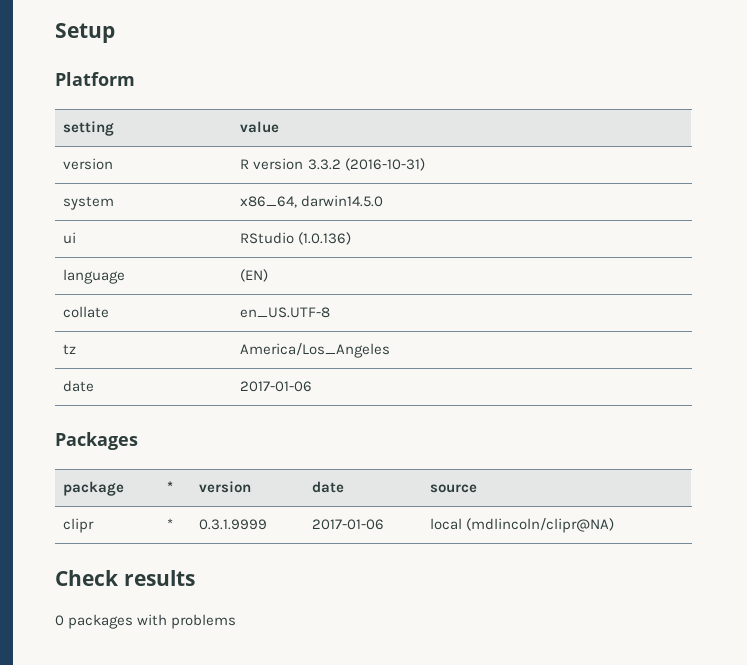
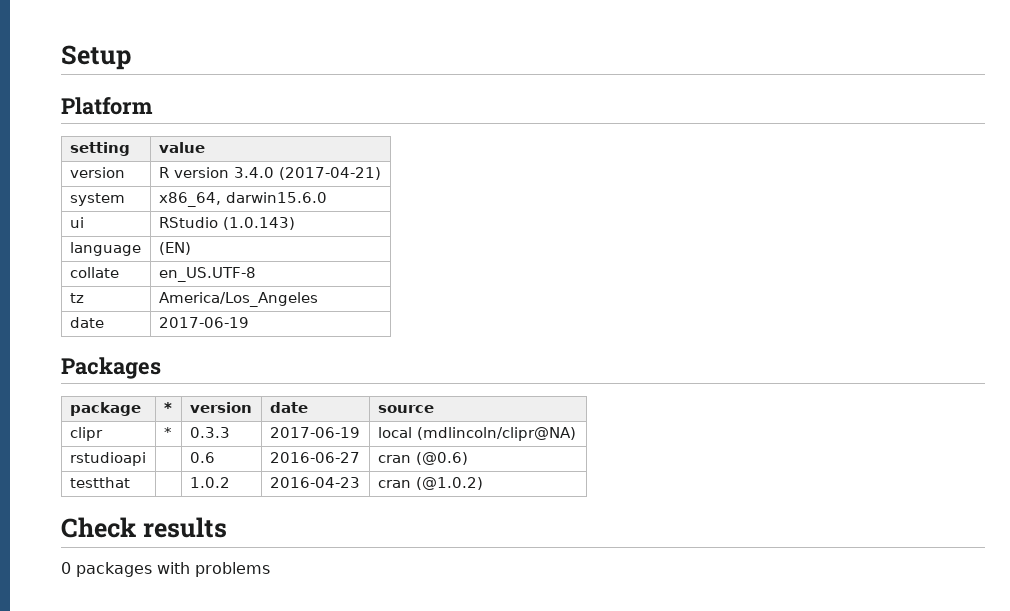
[307,158,425,171] 3.3.2 (2016-10-31) -> [233,167,381,180] 3.4.0 (2017-04-21)
[301,195,384,207] darwin14.5.0 -> [225,192,327,203] darwin15.6.0
[298,232,352,245] (1.0.136) -> [222,217,295,230] (1.0.143)
[240,381,313,392] 2017-01-06 -> [158,317,249,328] 2017-06-19
[199,519,268,530] [312,519,385,530] 0.3.1.9999 | 2017-01-06 -> [189,427,230,438] [269,427,360,438] 0.3.3 | 2017-06-19
(615, 525) none -> [69,452,146,466] [189,452,215,463] [269,452,360,463] [377,452,468,465] [69,477,130,488] [189,477,230,488] [269,477,360,488] [377,477,483,490] // rstudioapi | | 0.6 | 2016-06-27 | cran (@0.6) // testthat | | 1.0.2 | 2016-04-23 | cran (@1.0.2)

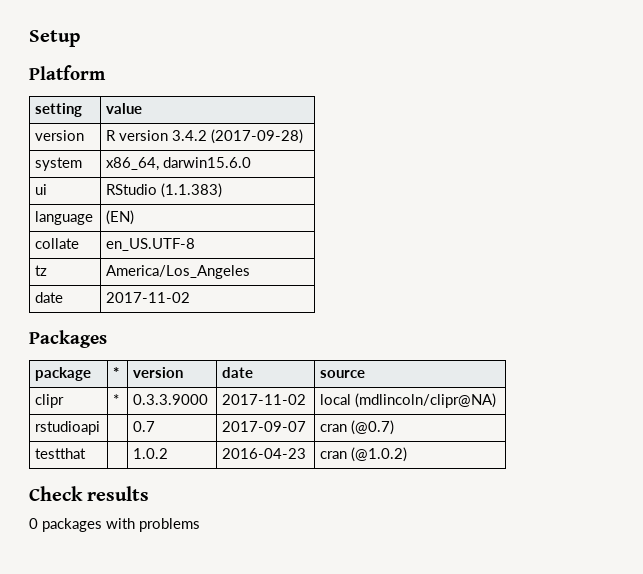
[233,167,381,180] 3.4.0 (2017-04-21) -> [172,129,304,144] 3.4.2 (2017-09-28)
[222,217,295,230] (1.0.143) -> [161,183,223,198] (1.1.383)
[158,317,249,328] 2017-06-19 -> [106,292,191,303] 2017-11-02
[189,427,230,438] [269,427,360,438] 0.3.3 | 2017-06-19 -> [133,394,209,405] [222,394,307,405] 0.3.3.9000 | 2017-11-02
[189,452,215,463] [269,452,360,463] [377,452,468,465] 0.6 | 2016-06-27 | cran (@0.6) -> [133,421,156,432] [222,421,307,432] [320,420,395,435] 0.7 | 2017-09-07 | cran (@0.7)

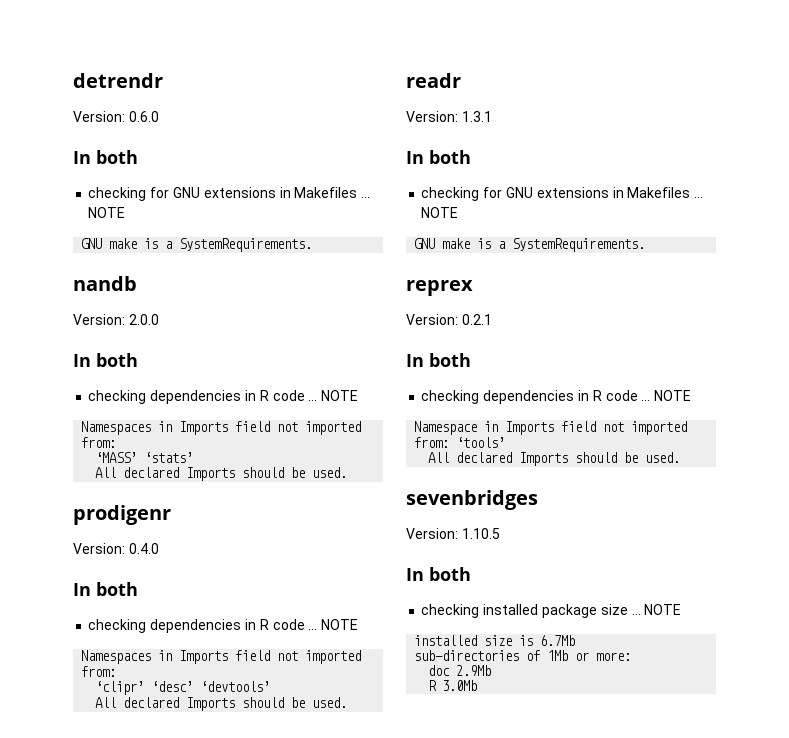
[29,30,80,47] [29,65,106,80] [35,103,83,117] [106,103,143,114] [35,130,85,141] [106,129,304,144] [35,157,83,171] [106,157,252,171] [35,184,48,195] [106,183,223,198] [35,211,94,225] [106,210,135,225] [35,238,80,249] [106,238,196,251] [35,265,48,276] [106,265,251,279] [35,292,64,303] [106,292,191,303] [29,330,107,348] [35,367,92,381] [113,367,120,378] [133,367,184,378] [222,367,254,378] [320,370,366,378] [35,394,65,408] [113,394,120,405] [133,394,209,405] [222,394,307,405] [320,393,497,408] [35,421,101,435] [133,421,156,432] [222,421,307,432] [320,420,395,435] [35,448,87,459] [133,448,169,459] [222,448,307,459] [320,447,408,462] [29,486,150,501] [29,518,200,532] Setup // Platform // setting | value // version | R version 3.4.2 (2017-09-28) // system | x86_64, darwin15.6.0 // ui | RStudio (1.1.383) // language | (EN) // collate | en_US.UTF-8 // tz | America/Los_Angeles // date | 2017-11-02 // Packages // package | * | version | date | source // clipr | * | 0.3.3.9000 | 2017-11-02 | local (mdlincoln/clipr@NA) // rstudioapi | | 0.7 | 2017-09-07 | cran (@0.7) // testthat | | 1.0.2 | 2016-04-23 | cran (@1.0.2) // Check results // 0 packages with problems -> [73,73,163,88] [73,111,159,122] [73,150,138,164] [88,187,371,201] [88,207,126,218] [81,238,313,252] [73,276,137,291] [73,314,159,325] [73,353,138,367] [88,390,359,404] [81,421,362,435] [81,437,117,448] [95,452,194,463] [95,467,348,481] [73,505,171,525] [73,543,159,554] [73,582,138,596] [88,619,359,633] [81,650,362,664] [81,666,117,677] [95,681,271,695] [95,697,348,711] [406,73,461,88] [406,111,492,122] [406,150,471,164] [421,187,704,201] [421,207,459,218] [414,238,646,252] [406,280,473,296] [406,314,492,325] [406,353,471,367] [421,390,692,404] [414,421,688,435] [414,437,506,448] [428,452,681,466] [406,490,538,510] [406,528,500,539] [406,567,471,581] [421,604,682,618] [414,635,576,646] [414,650,632,661] [428,665,492,676] [428,680,478,691] detrendr // Version: 0.6.0 // In both // checking for GNU extensions in Makefiles ... NOTE // GNU make is a SystemRequirements. // nandb // Version: 2.0.0 // In both // checking dependencies in R code ... NOTE // Namespaces in Imports field not imported from: // ‘MASS’ ‘stats’ // All declared Imports should be used. // prodigenr // Version: 0.4.0 // In both // checking dependencies in R code ... NOTE // Namespaces in Imports field not imported from: // ‘clipr’ ‘desc’ ‘devtools’ // All declared Imports should be used. // readr // Version: 1.3.1 // In both // checking for GNU extensions in Makefiles ... NOTE // GNU make is a SystemRequirements. // reprex // Version: 0.2.1 // In both // checking dependencies in R code ... NOTE // Namespace in Imports field not imported from: ‘tools’ // All declared Imports should be used. // sevenbridges // Version: 1.10.5 // In both // checking installed package size ... NOTE // installed size is 6.7Mb // sub-directories of 1Mb or more: // doc 2.9Mb // R 3.0Mb

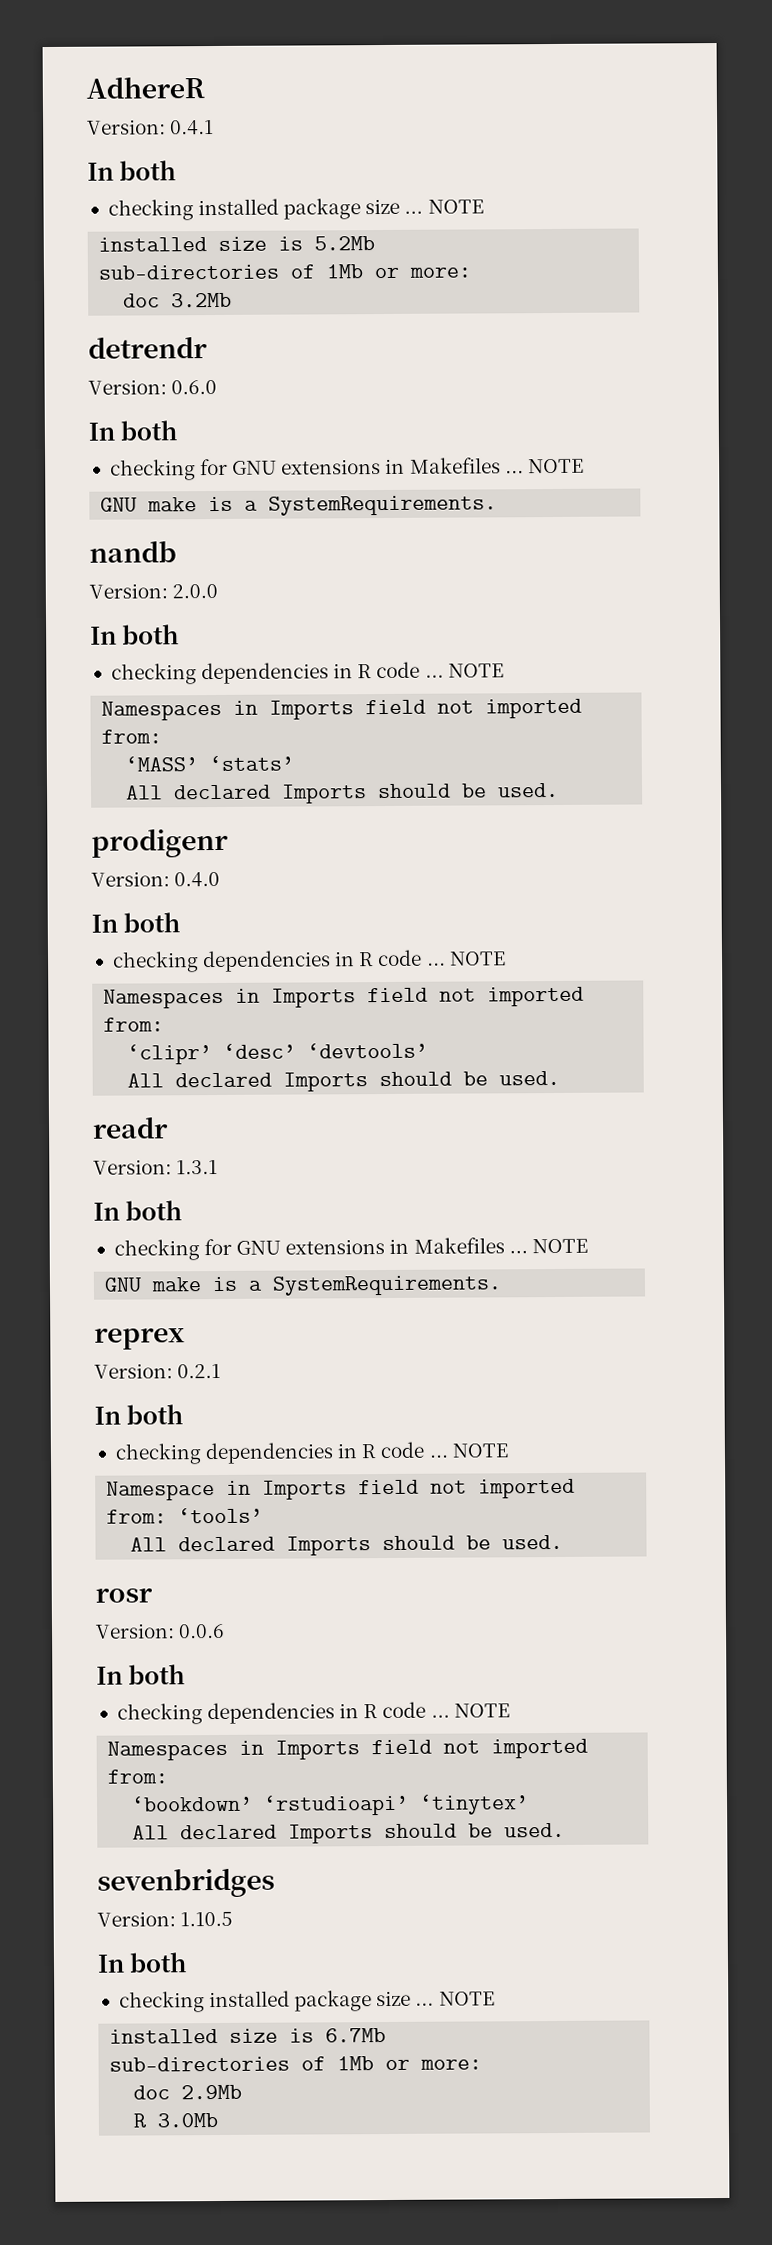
(73, 80) none -> [86,76,205,99] [87,119,215,136] [87,160,177,181] [107,198,484,221] [98,236,376,252] [98,264,472,280] [123,292,233,308] AdhereR // Version: 0.4.1 // In both // checking installed package size ... NOTE // installed size is 5.2Mb // sub-directories of 1Mb or more: // doc 3.2Mb //
(681, 457) none -> [95,1588,153,1603] [95,1623,226,1639] [96,1664,186,1685] [116,1701,510,1725] [107,1738,589,1761] [107,1769,169,1784] [131,1794,530,1816] [132,1822,566,1844] // rosr // Version: 0.0.6 // In both // checking dependencies in R code ... NOTE // Namespaces in Imports field not imported from: // ‘bookdown’ ‘rstudioapi’ ‘tinytex’ // All declared Imports should be used.

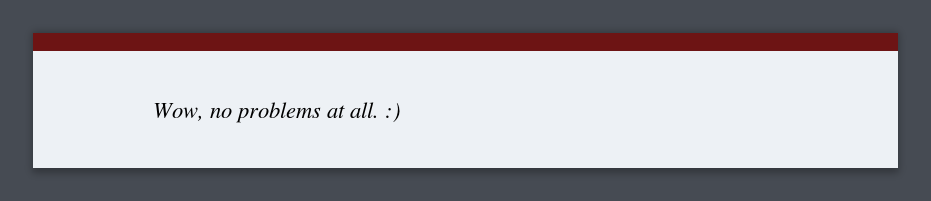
[86,76,205,99] [87,119,215,136] [87,160,177,181] [107,198,484,221] [98,236,376,252] [98,264,472,280] [123,292,233,308] [88,336,208,359] [88,379,218,395] [88,420,178,441] [109,457,584,481] [100,495,498,516] [89,540,177,563] [89,583,219,599] [90,624,180,645] [110,661,504,685] [101,698,583,721] [101,729,163,744] [125,755,295,772] [125,782,560,804] [91,827,229,858] [91,871,221,888] [91,912,181,933] [111,949,506,973] [103,986,585,1009] [103,1017,165,1032] [127,1042,429,1065] [127,1070,561,1092] [92,1116,169,1139] [93,1159,219,1175] [93,1200,183,1221] [113,1237,588,1261] [104,1275,503,1296] [94,1328,185,1350] [94,1363,222,1379] [94,1404,184,1425] [114,1441,508,1465] [106,1478,576,1501] [106,1507,264,1524] [130,1534,564,1556] [95,1588,153,1603] [95,1623,226,1639] [96,1664,186,1685] [116,1701,510,1725] [107,1738,589,1761] [107,1769,169,1784] [131,1794,530,1816] [132,1822,566,1844] [97,1867,275,1898] [97,1911,234,1927] [97,1952,188,1973] [118,1990,495,2013] [109,2028,387,2044] [109,2056,483,2072] [133,2084,243,2100] [133,2113,219,2128] AdhereR // Version: 0.4.1 // In both // checking installed package size ... NOTE // installed size is 5.2Mb // sub-directories of 1Mb or more: // doc 3.2Mb // detrendr // Version: 0.6.0 // In both // checking for GNU extensions in Makefiles ... NOTE // GNU make is a SystemRequirements. // nandb // Version: 2.0.0 // In both // checking dependencies in R code ... NOTE // Namespaces in Imports field not imported from: // ‘MASS’ ‘stats’ // All declared Imports should be used. // prodigenr // Version: 0.4.0 // In both // checking dependencies in R code ... NOTE // Namespaces in Imports field not imported from: // ‘clipr’ ‘desc’ ‘devtools’ // All declared Imports should be used. // readr // Version: 1.3.1 // In both // checking for GNU extensions in Makefiles ... NOTE // GNU make is a SystemRequirements. // reprex // Version: 0.2.1 // In both // checking dependencies in R code ... NOTE // Namespace in Imports field not imported from: ‘tools’ // All declared Imports should be used. // rosr // Version: 0.0.6 // In both // checking dependencies in R code ... NOTE // Namespaces in Imports field not imported from: // ‘bookdown’ ‘rstudioapi’ ‘tinytex’ // All declared Imports should be used. // sevenbridges // Version: 1.10.5 // In both // checking installed package size ... NOTE // installed size is 6.7Mb // sub-directories of 1Mb or more: // doc 2.9Mb // R 3.0Mb -> [153,102,402,123] Wow, no problems at all. :)

